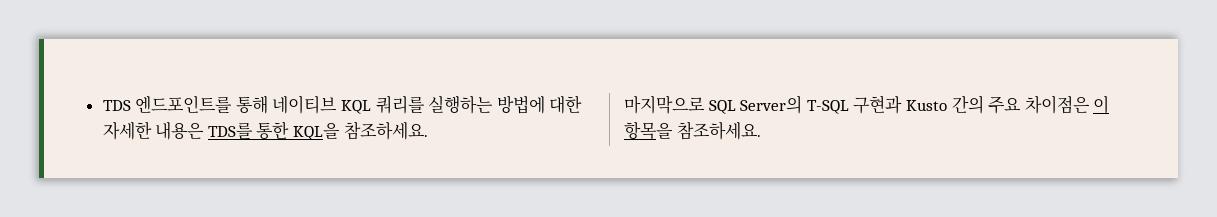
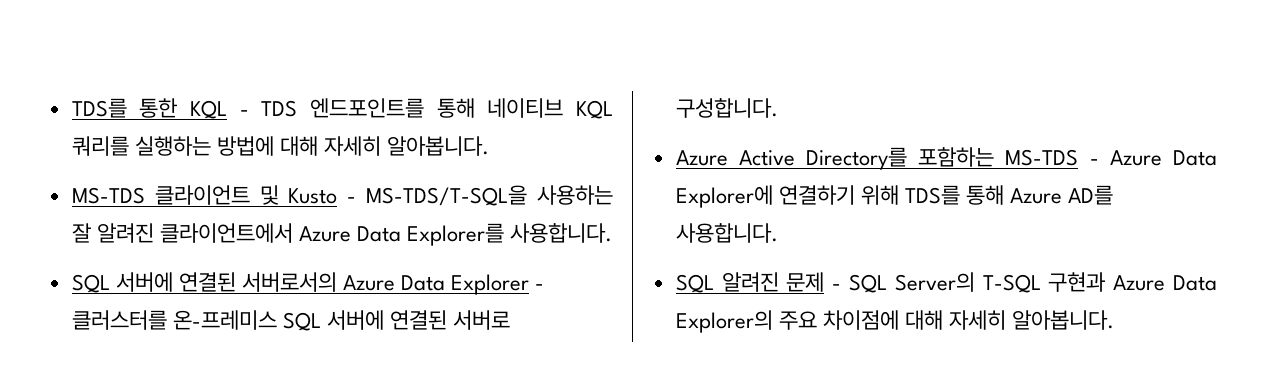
(102, 105) none -> [71,98,249,119] TDS를 통한 KQL -
[549,95,583,114] [102,121,428,140] [624,95,1110,114] [624,121,761,140] 대한 자세한 내용은 TDS를 통한 KQL을 참조하세요. // 마지막으로 SQL Server의 T-SQL 구현과 Kusto 간의 주요 차이점은 이 항목을 참조하세요. -> [279,136,490,156] [71,185,613,206] [71,223,613,246] [71,272,545,295] [71,310,511,331] [675,98,778,118] [675,147,1217,170] [675,185,1114,208] [675,223,778,243] [675,272,1217,293] [675,310,1115,333] 대해 자세히 알아봅니다. // MS-TDS 클라이언트 및 Kusto - MS-TDS/T-SQL을 사용하는 잘 알려진 클라이언트에서 Azure Data Explorer를 사용합니다. // SQL 서버에 연결된 서버로서의 Azure Data Explorer - 클러스터를 온-프레미스 SQL 서버에 연결된 서버로 구성합니다. // Azure Active Directory를 포함하는 MS-TDS - Azure Data Explorer에 연결하기 위해 TDS를 통해 Azure AD를 사용합니다. // SQL 알려진 문제 - SQL Server의 T-SQL 구현과 Azure Data Explorer의 주요 차이점에 대해 자세히 알아봅니다.

